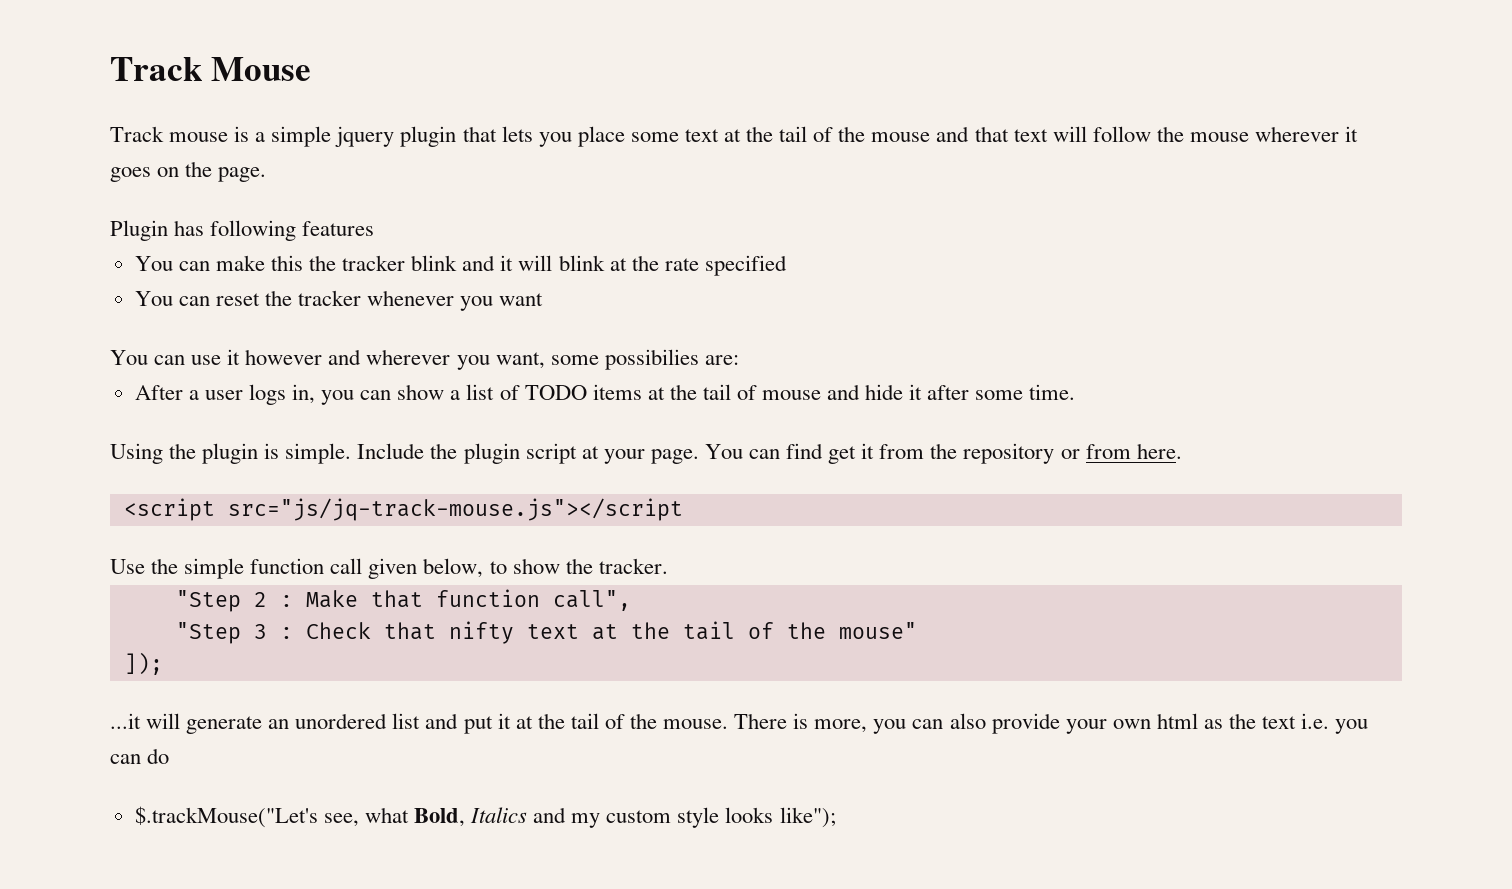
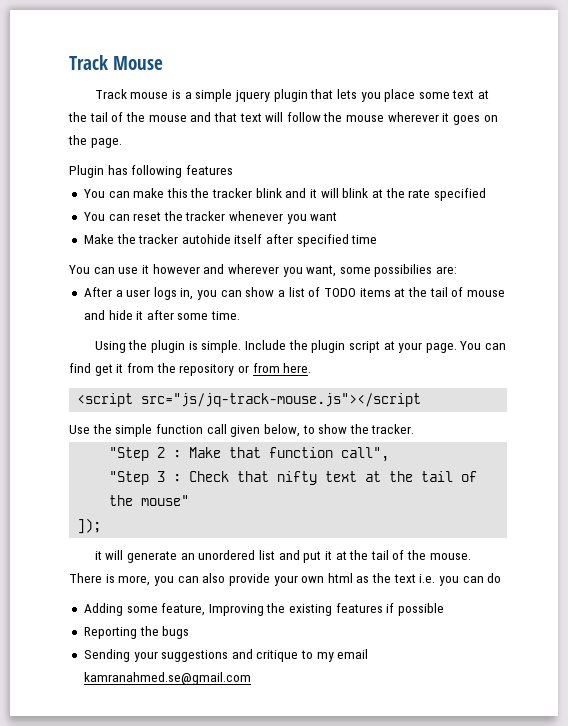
(544, 299) none -> [83,234,378,247] // Make the tracker autohide itself after specified time
[110,713,141,729] ...it -> [94,551,102,560] it
[134,806,836,828] $.trackMouse("Let's see, what Bold, Italics and my custom style looks like"); -> [83,603,445,616] [83,626,190,639] [83,649,369,662] [83,672,251,685] Adding some feature, Improving the existing features if possible // Reporting the bugs // Sending your suggestions and critique to my email kamranahmed.se@gmail.com

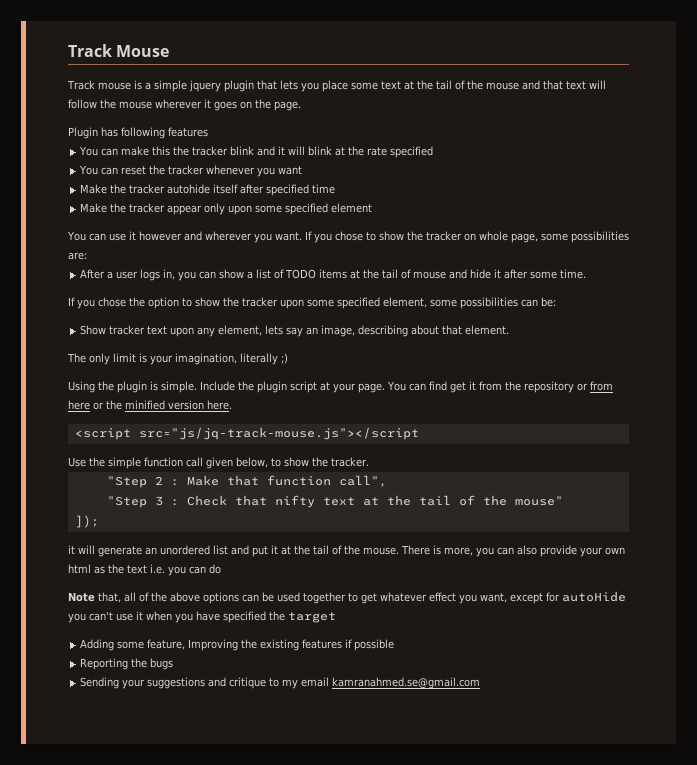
(378, 239) none -> [80,203,373,215] // Make the tracker appear only upon some specified element
[306,264,433,277] want, some possibilies -> [274,231,629,243] want. If you chose to show the tracker on whole page, some possibilities
(241, 315) none -> [68,297,556,309] [80,325,510,337] [67,353,288,365] // If you chose the option to show the tracker upon some specified element, some possibilities can be: // Show tracker text upon any element, lets say an image, describing about that element. // The only limit is your imagination, literally ;)
(280, 368) none -> [68,400,204,410] here or the minified version
(502, 578) none -> [68,591,626,604] [68,611,336,623] // Note that, all of the above options can be used together to get whatever effect you want, except for autoHide you can't use it when you have specified the target

